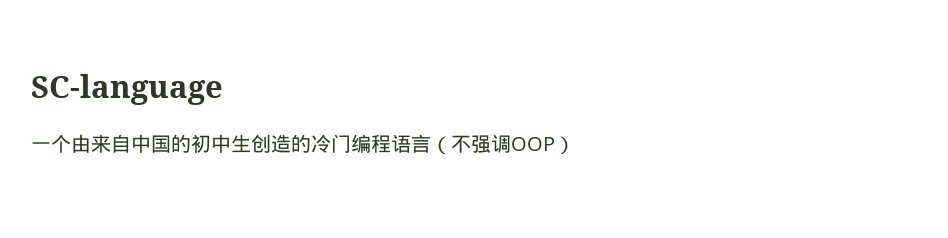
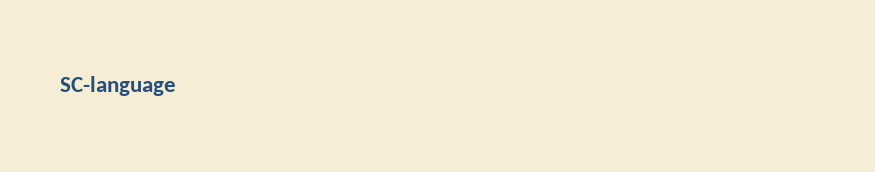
[31,134,575,155] // 一个由来自中国的初中生创造的冷门编程语言（不强调OOP） -> (176, 86) none

